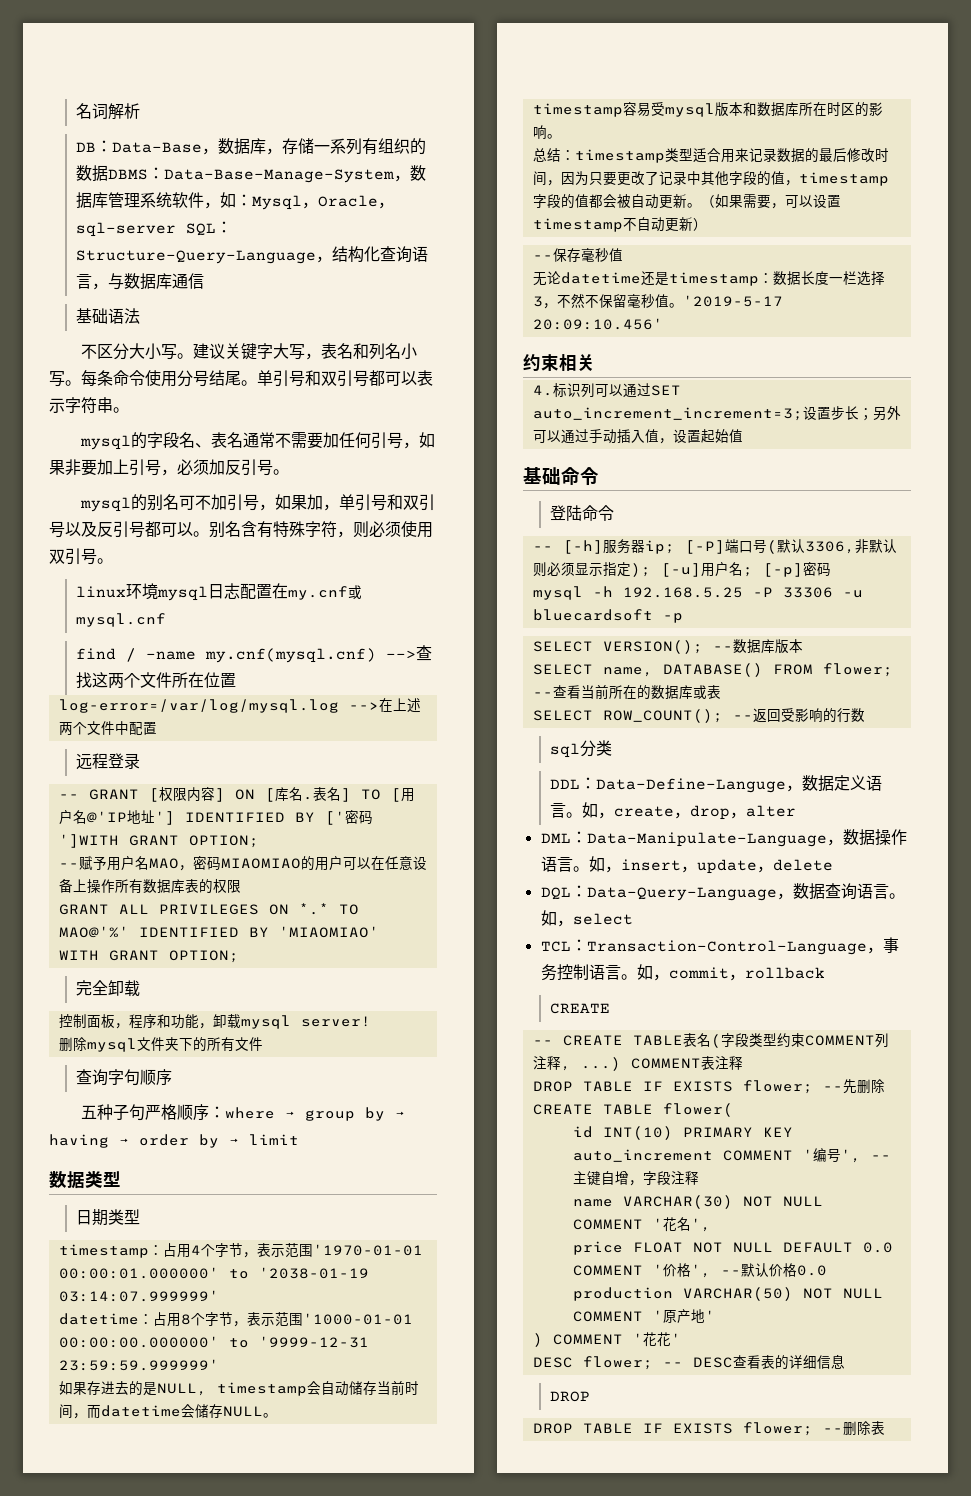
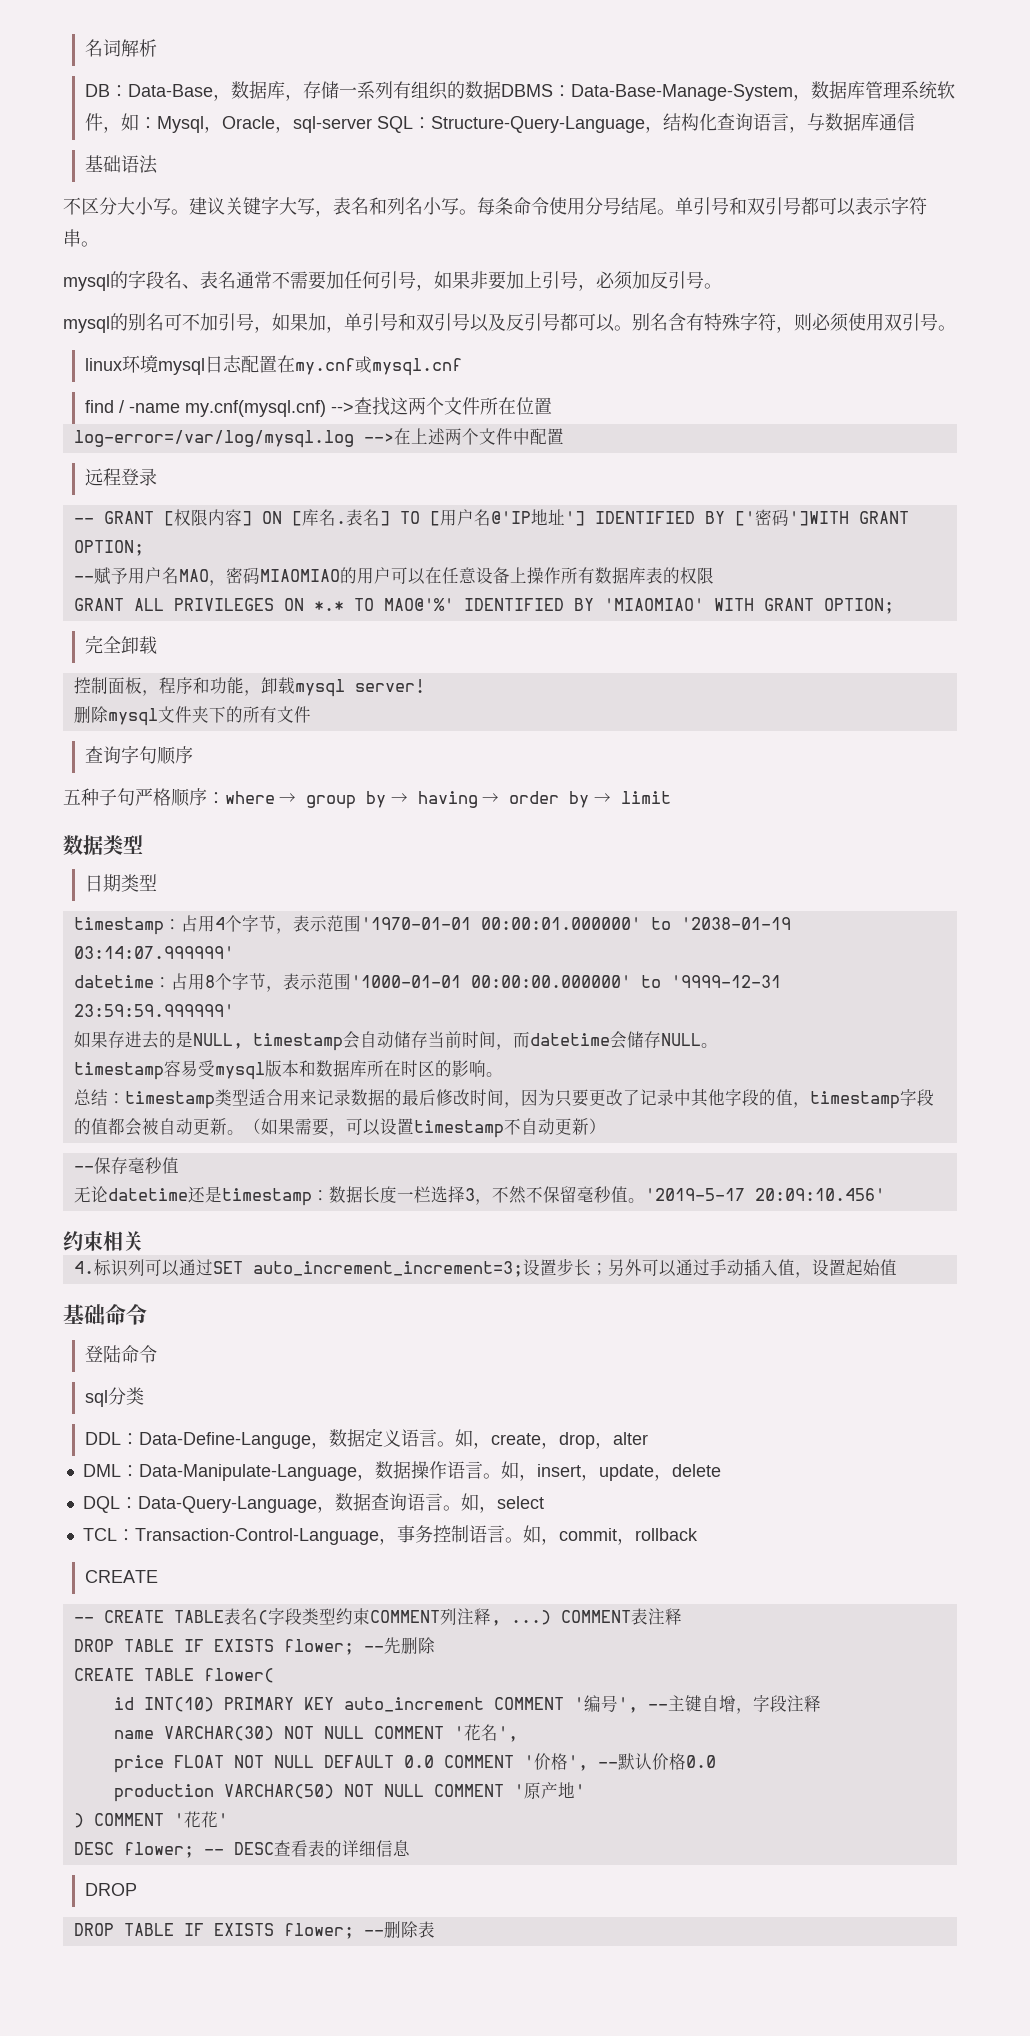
[532,539,897,554] [532,561,831,577] [532,586,863,600] [532,609,683,623] [532,639,803,654] [532,663,893,677] [532,684,721,700] [532,708,865,723] // -- [-h]服务器ip; [-P]端口号(默认3306,非默认则必须显示指定); [-u]用户名; [-p]密码 // mysql -h 192.168.5.25 -P 33306 -u bluecardsoft -p // SELECT VERSION(); --数据库版本 // SELECT name, DATABASE() FROM flower; --查看当前所在的数据库或表 // SELECT ROW_COUNT(); --返回受影响的行数 -> (157, 1354) none

